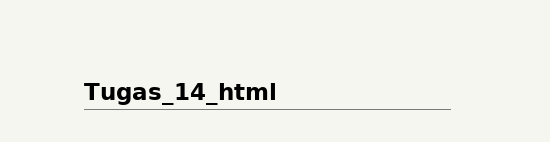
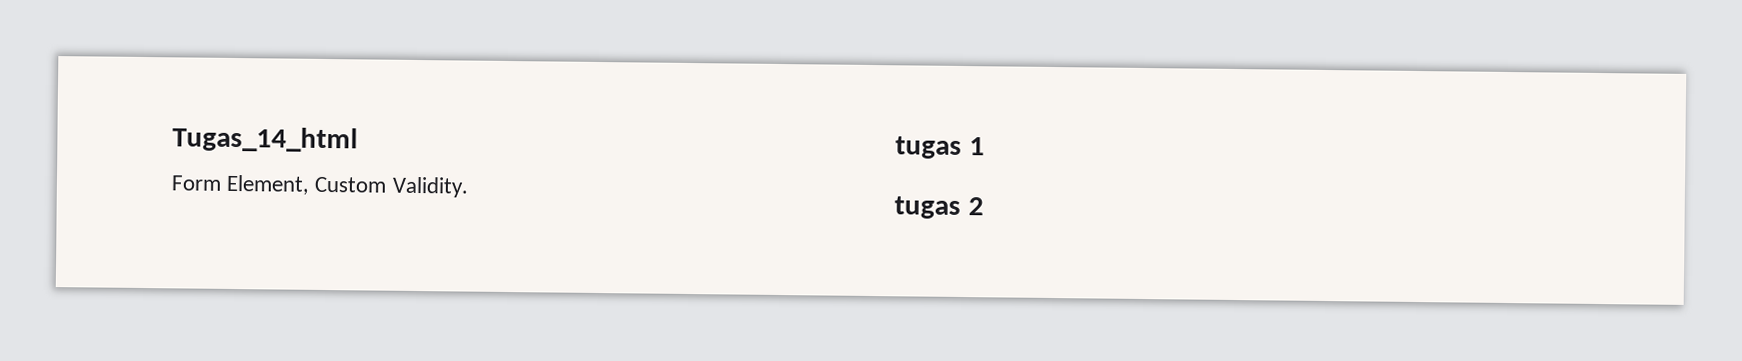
(277, 94) none -> [171,174,469,198] [895,136,985,159] [894,196,984,219] // Form Element, Custom Validity. // tugas 1 // tugas 2

